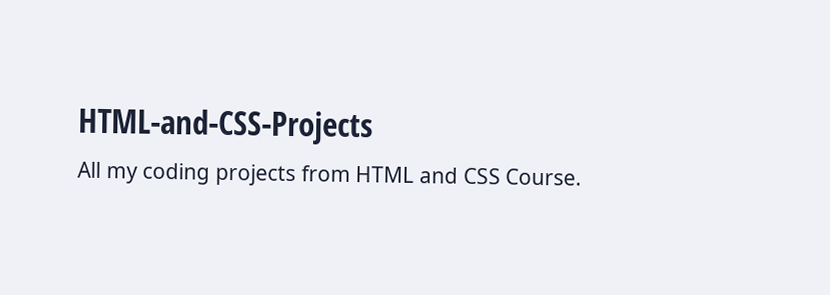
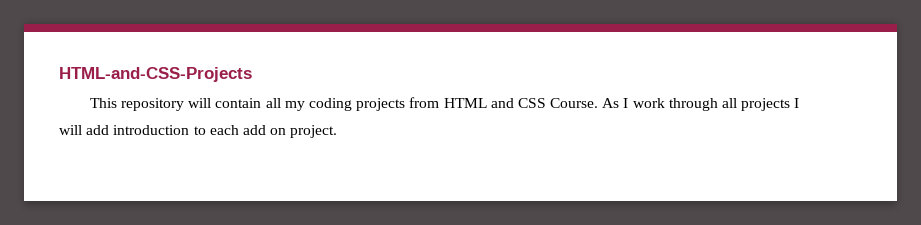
[77,161,101,178] All -> [89,98,281,111] This repository will contain all
(583, 177) none -> [602,98,800,111] [59,125,338,138] As I work through all projects I will add introduction to each add on project.

